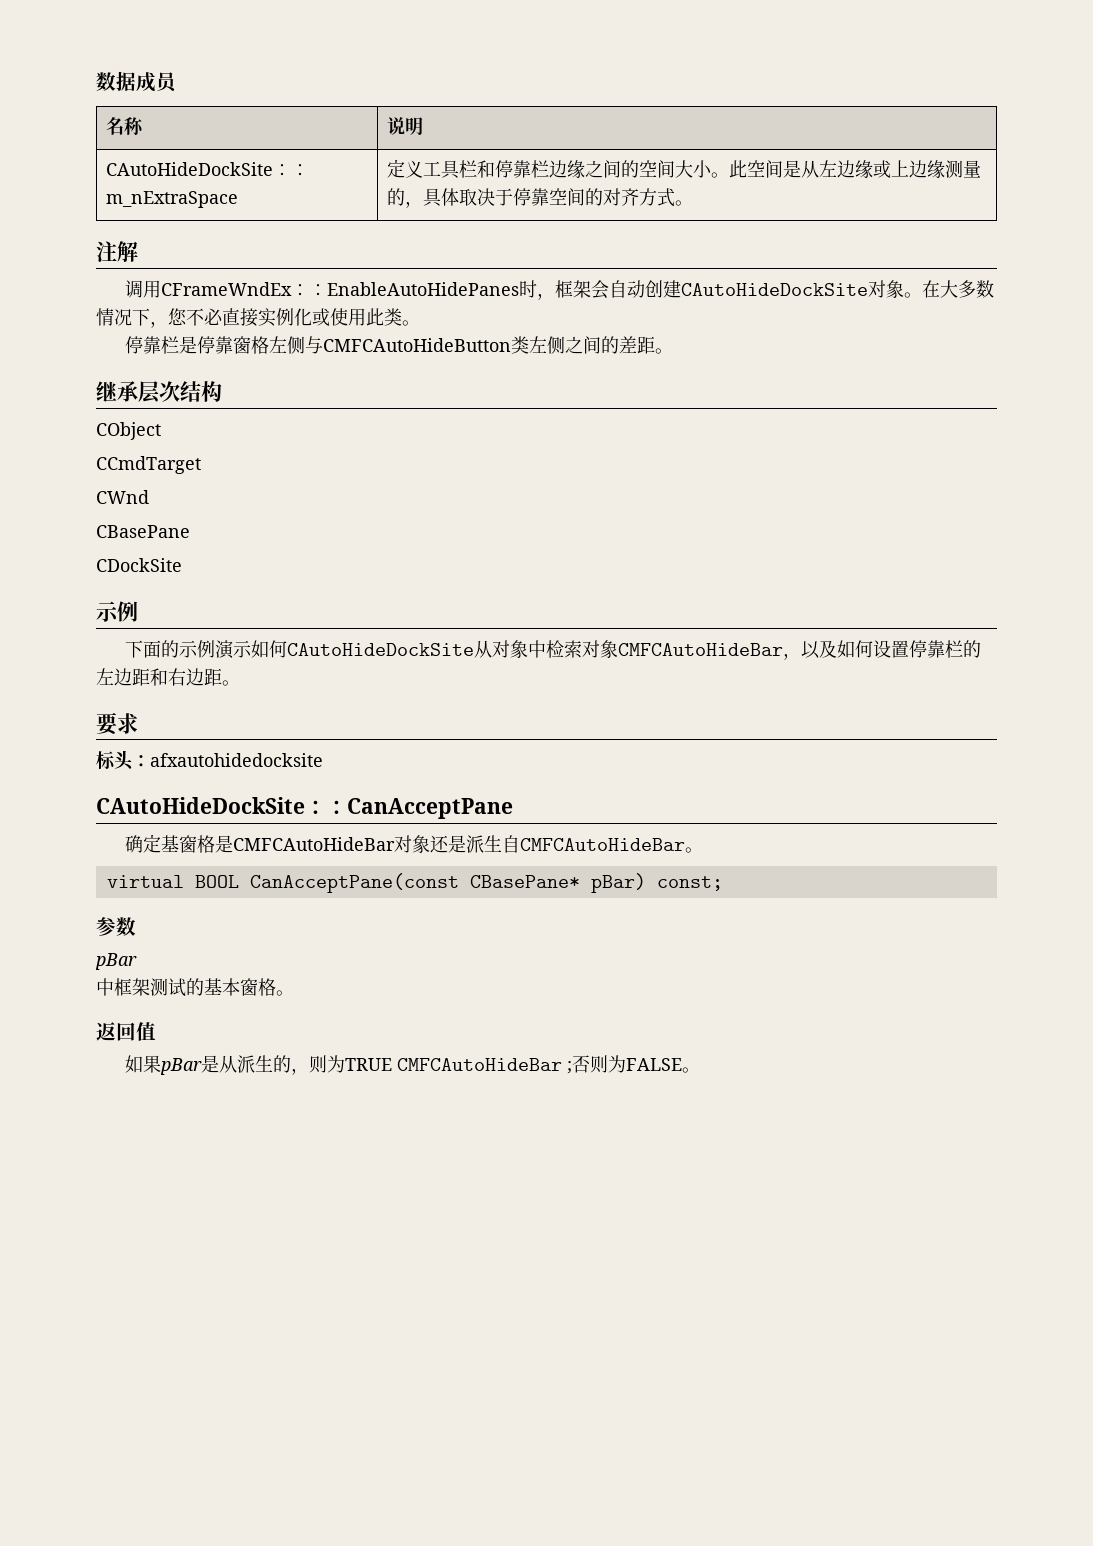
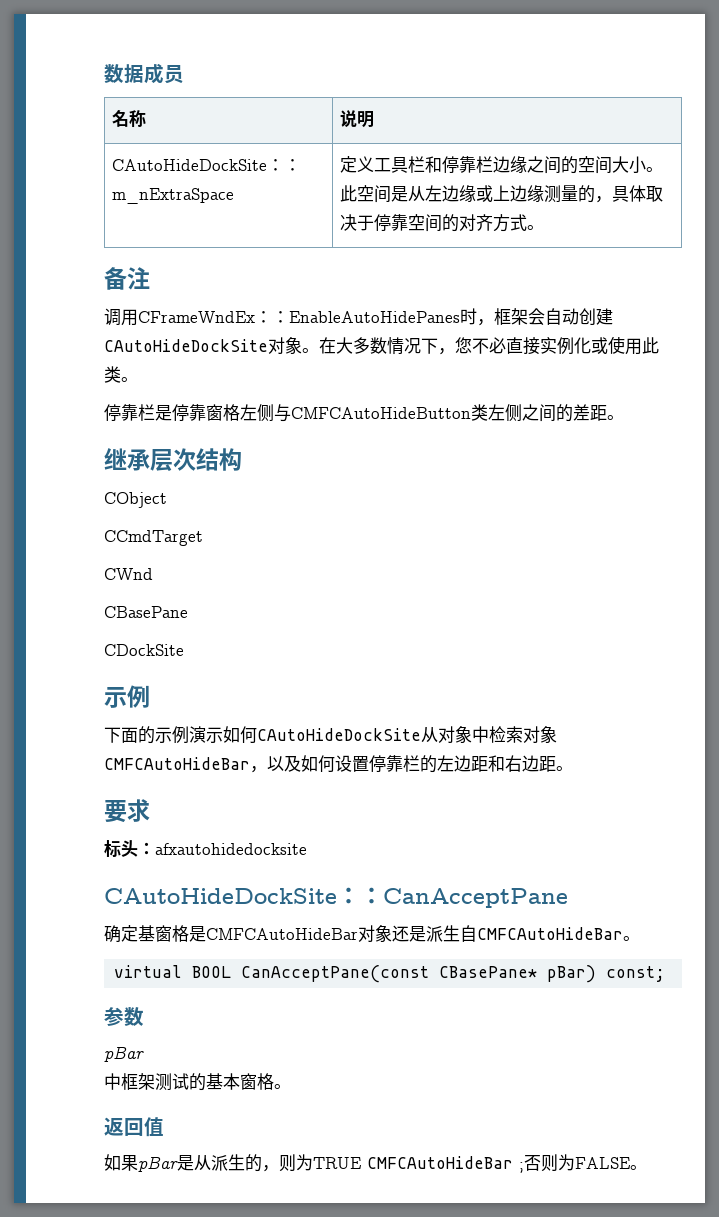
(694, 203) none -> [104,267,127,290] 备
[117,241,138,262] 解 -> (150, 278) none

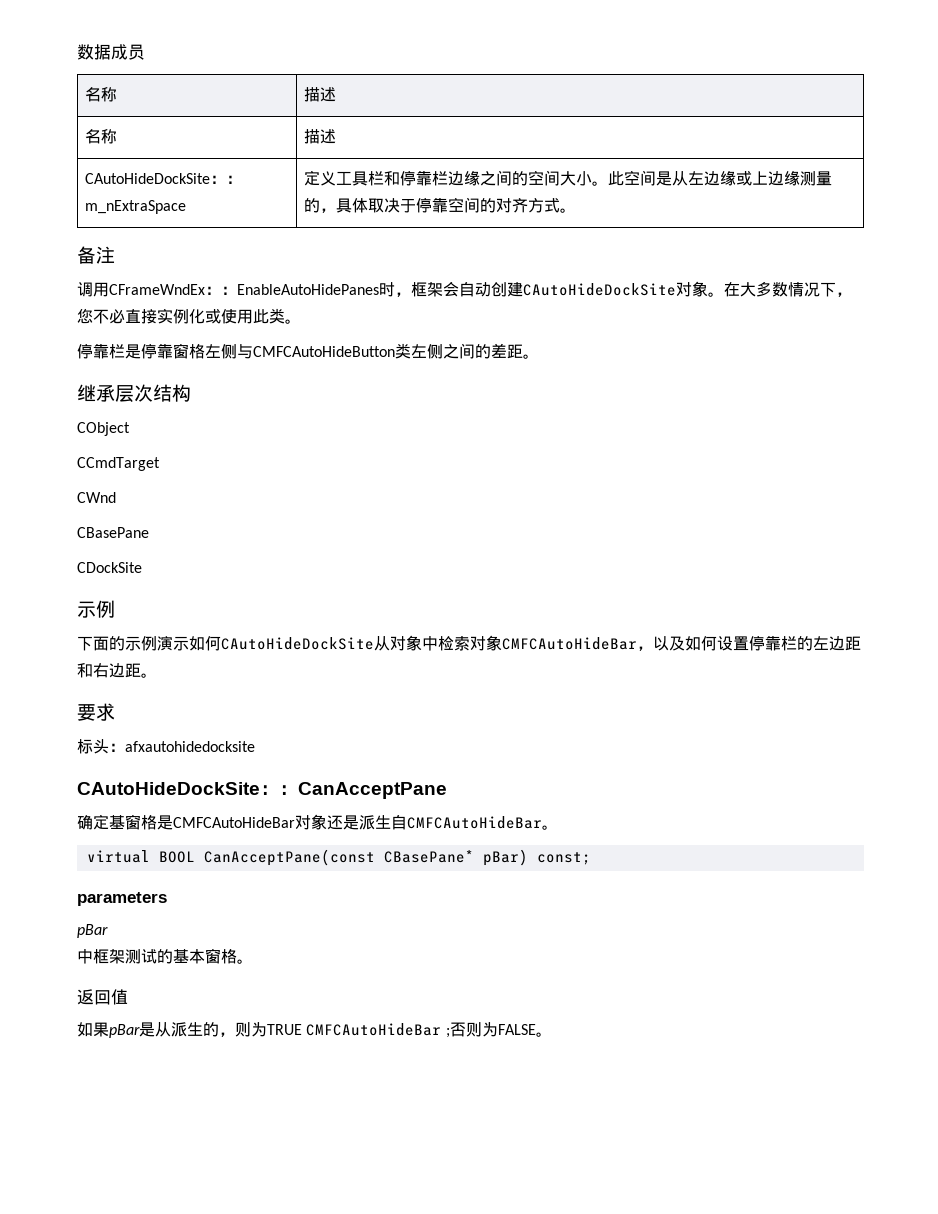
[340,110,375,128] 说明 -> [303,87,336,102] [84,129,117,144] [303,129,336,144] 描述 // 名称 | 描述
[104,1007,144,1026] 参数 -> [77,892,167,906] parameters

